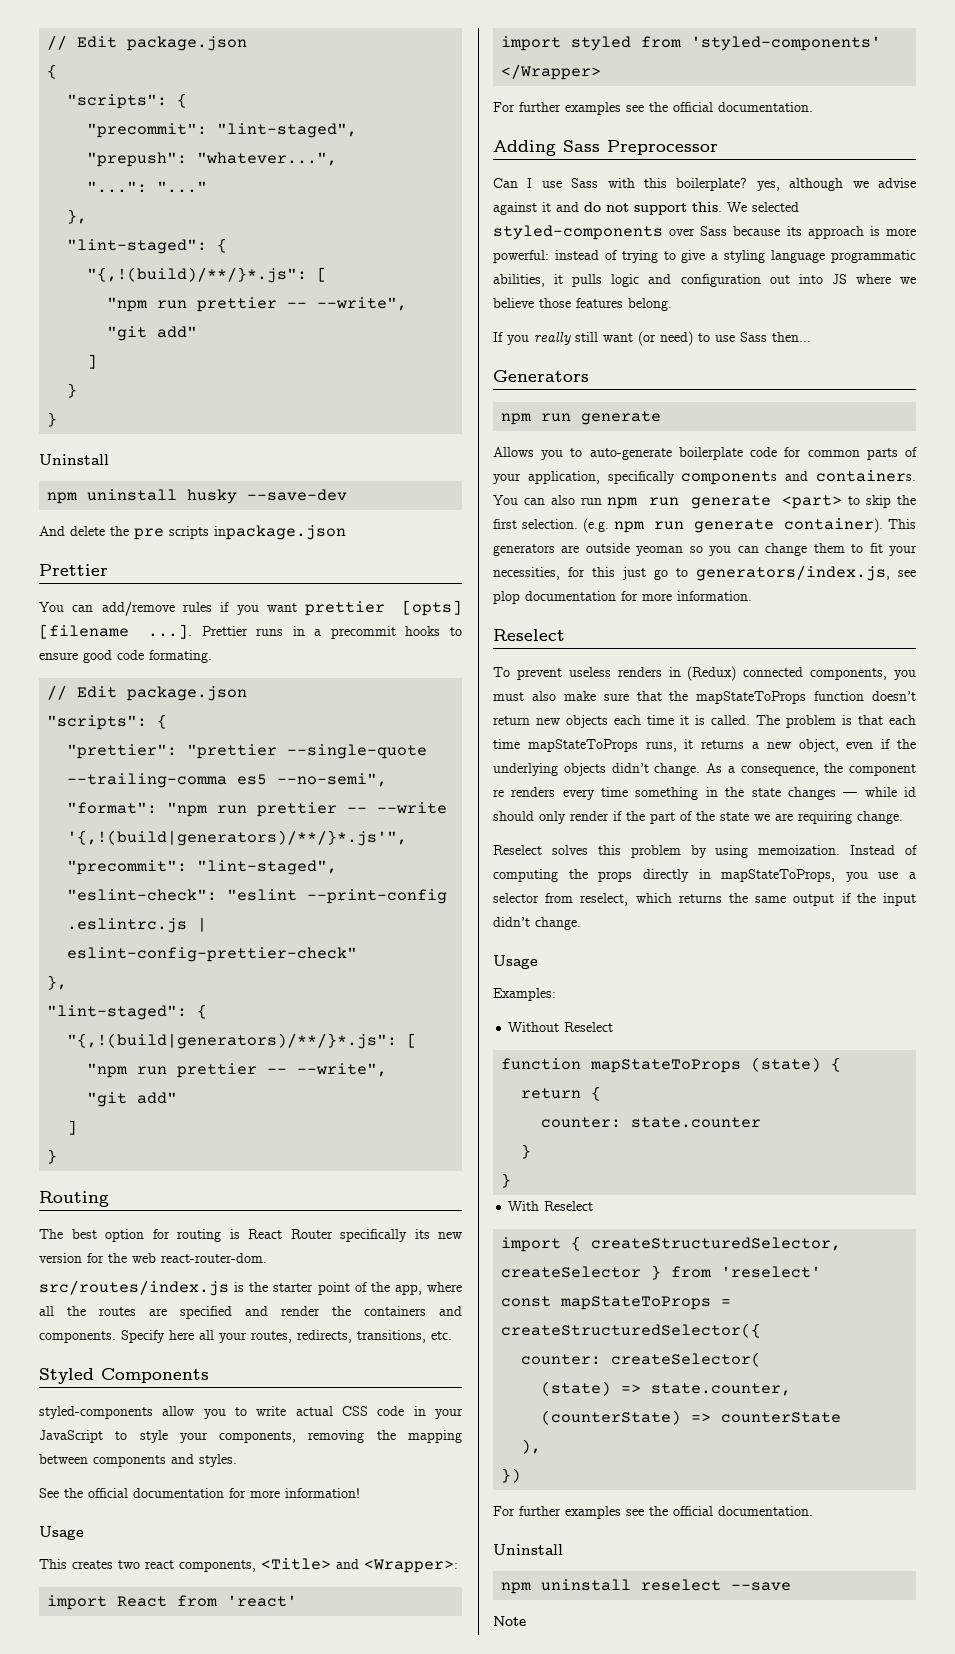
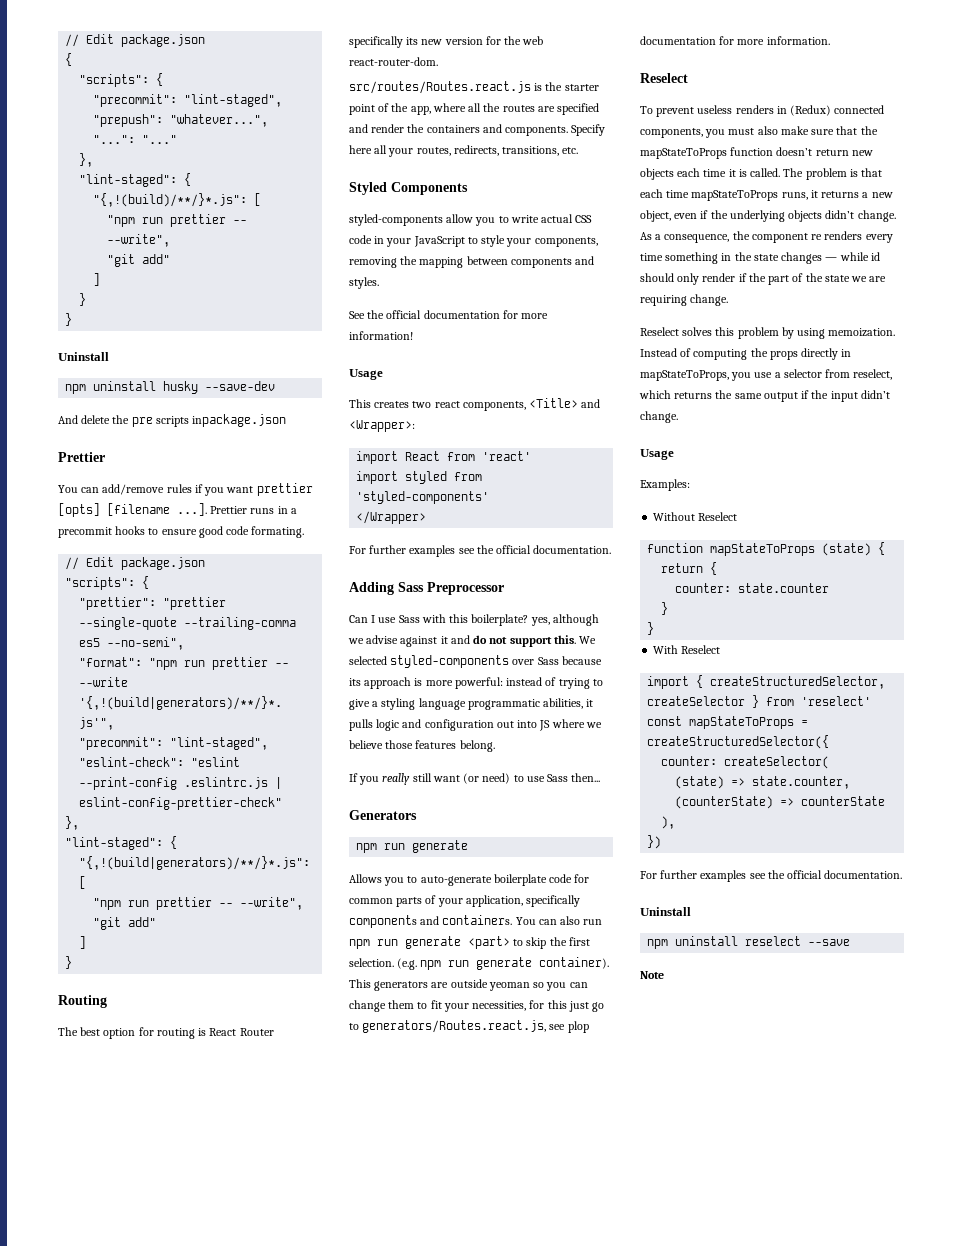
[39,1280,229,1296] src/routes/index.js -> [349,81,531,94] src/routes/Routes.react.js
[696,565,890,581] generators/index.js, -> [362,1020,547,1033] generators/Routes.react.js,

